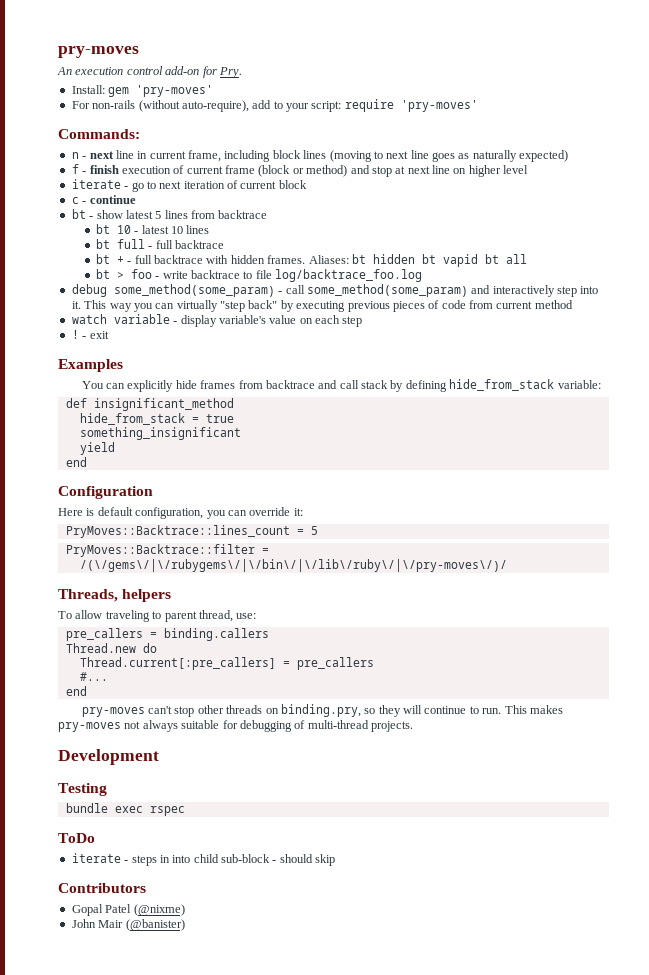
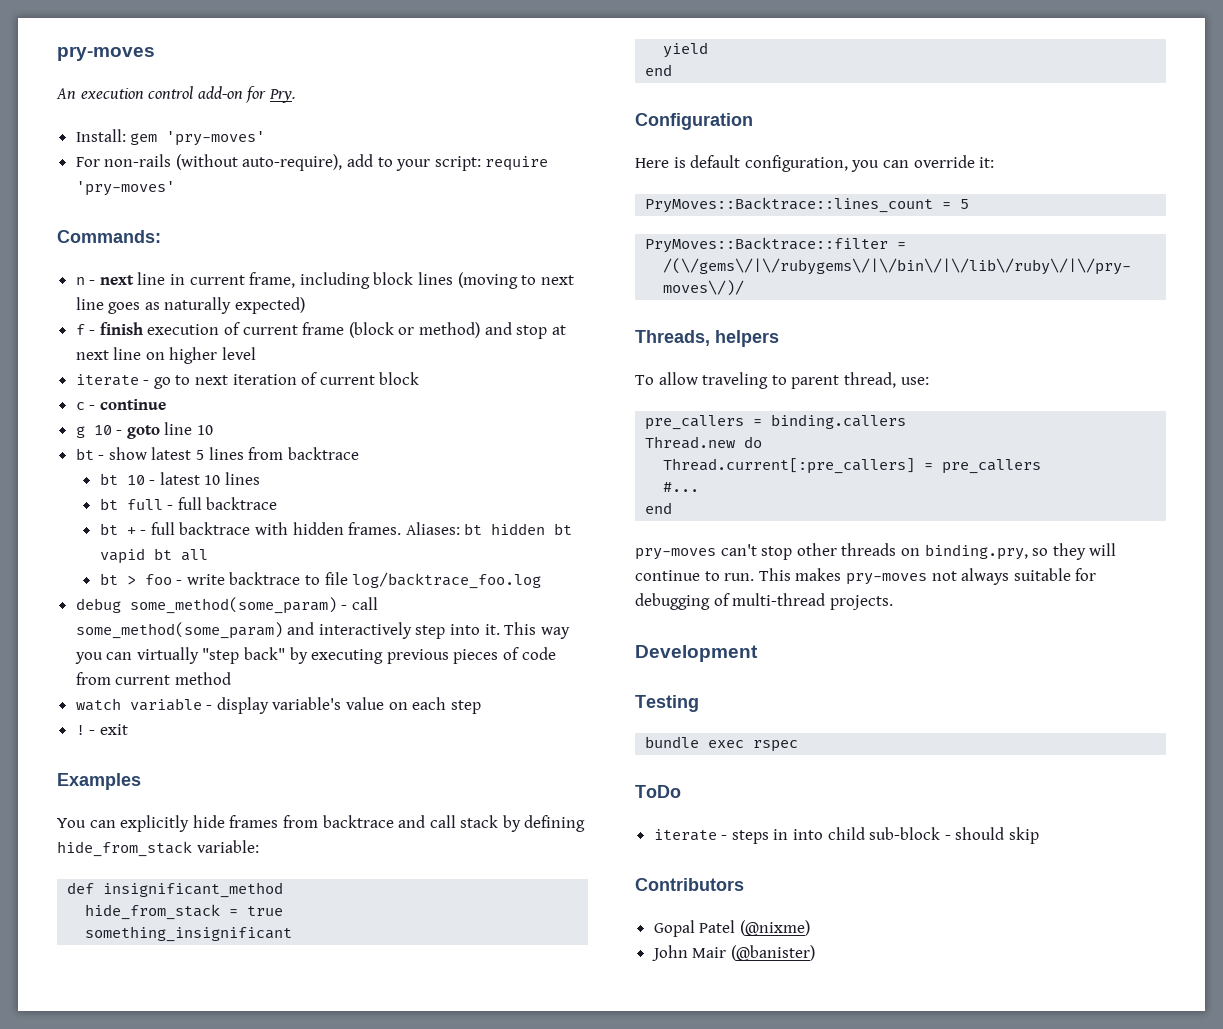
(136, 199) none -> [75,422,214,439] // g 10 - goto line 10

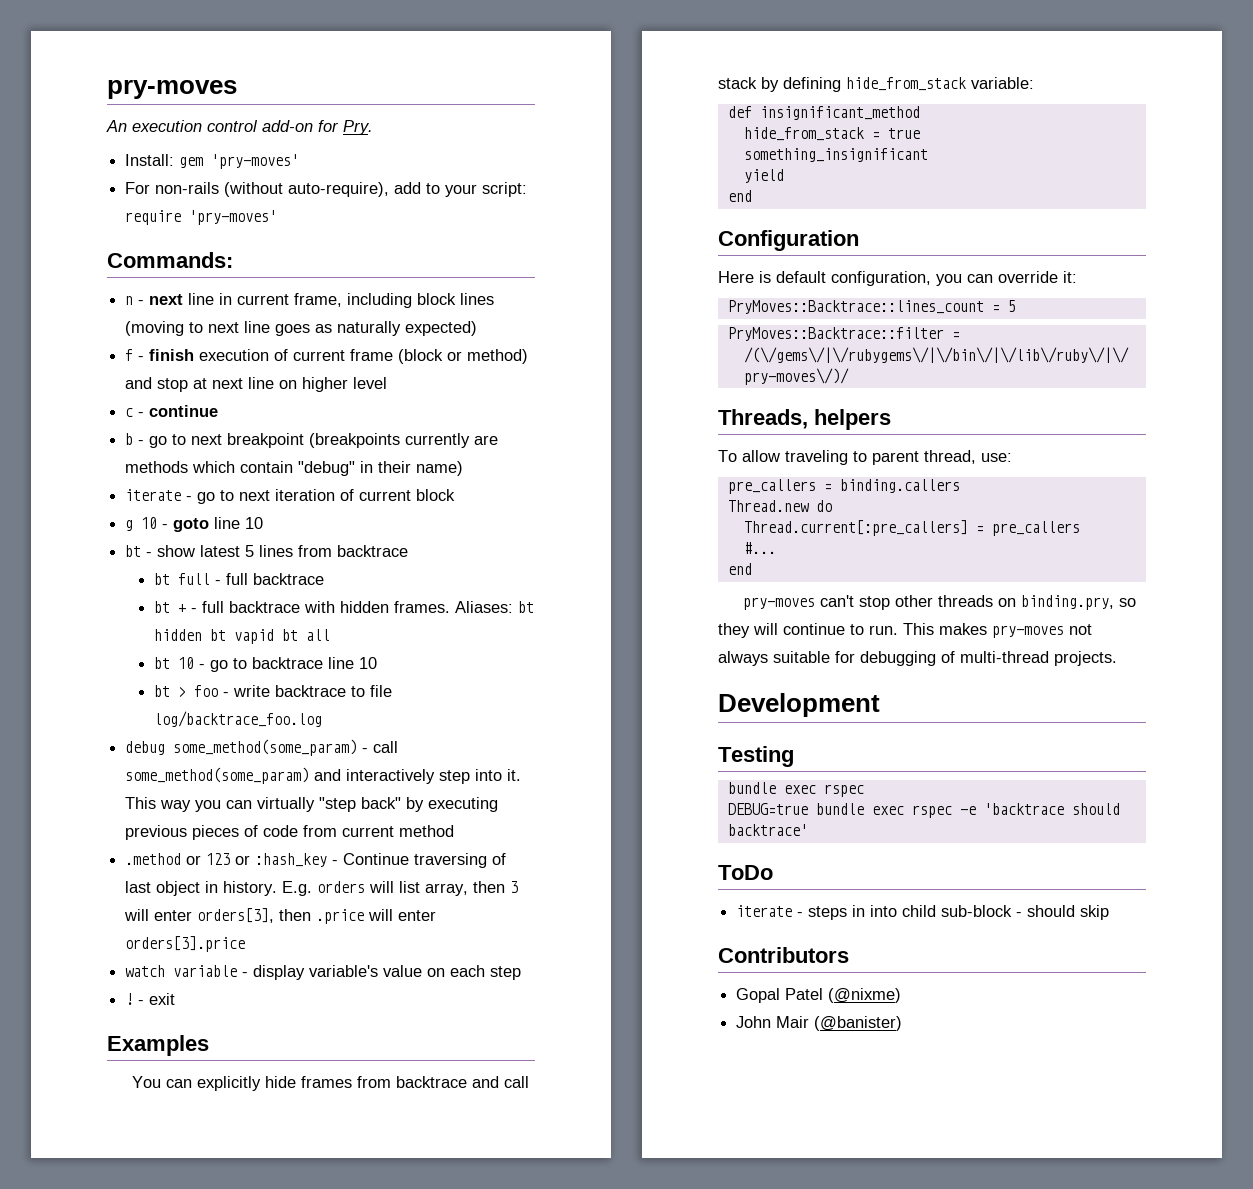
(257, 353) none -> [125,405,219,417] [125,433,499,448] [125,461,464,476] // c - continue // b - go to next breakpoint (breakpoints currently are methods which contain "debug" in their name)
[75,399,166,410] // c - continue -> (456, 495) none
[99,472,260,485] // bt 10 - latest 10 lines -> (409, 551) none
(208, 555) none -> [154,657,378,672] // bt 10 - go to backtrace line 10
(231, 678) none -> [125,853,507,868] [125,881,519,896] [124,908,437,924] [125,936,246,952] // .method or 123 or :hash_key - Continue traversing of last object in history. E.g. orders will list array, then 3 will enter orders[3], then .price will enter orders[3].price
(799, 746) none -> [727,803,1120,818] [727,824,808,836] // DEBUG=true bundle exec rspec -e 'backtrace should backtrace'

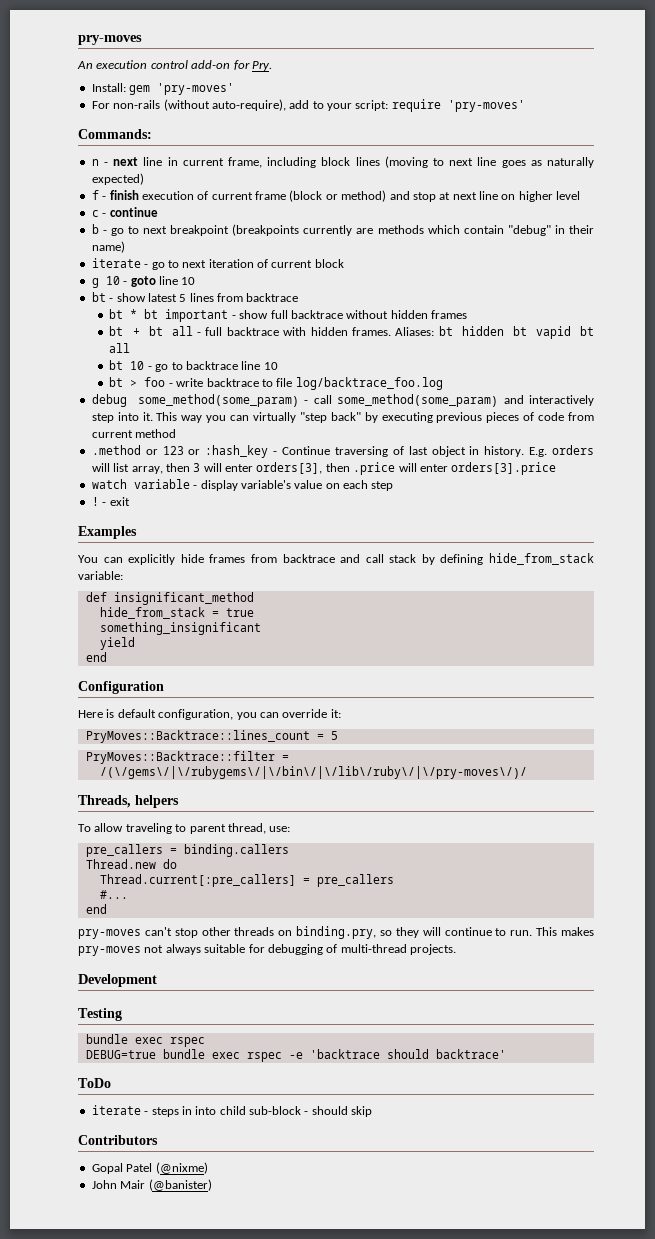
[178,573,325,585] full - full backtrace -> [130,309,468,322] * bt important - show full backtrace without hidden frames
(187, 608) none -> [148,326,193,336] bt all

